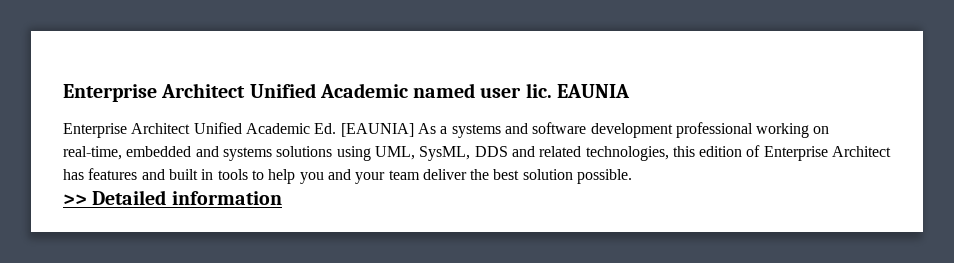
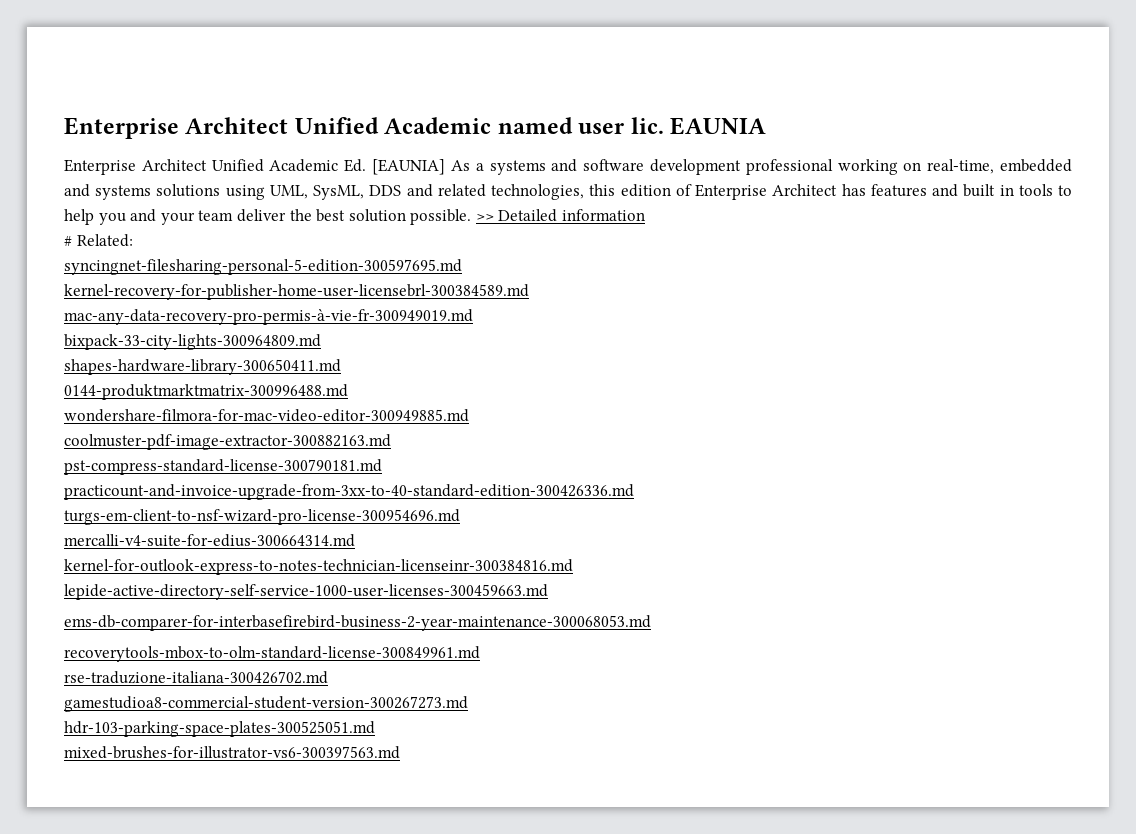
(633, 176) // -> (472, 217) none
(282, 198) none -> [64,234,133,247] [64,259,462,275] [64,284,529,300] [64,309,473,325] [64,334,321,350] [64,359,341,375] [64,384,348,400] [64,409,469,422] [64,434,391,450] [64,459,382,475] [64,484,634,500] [64,509,460,525] [64,534,355,547] [64,559,573,575] [64,584,548,600] [64,615,651,631] [64,646,480,662] [64,671,328,684] [64,696,468,712] [64,721,375,737] [64,746,400,759] // # Related: // syncingnet-filesharing-personal-5-edition-300597695.md // kernel-recovery-for-publisher-home-user-licensebrl-300384589.md // mac-any-data-recovery-pro-permis-à-vie-fr-300949019.md // bixpack-33-city-lights-300964809.md // shapes-hardware-library-300650411.md // 0144-produktmarktmatrix-300996488.md // wondershare-filmora-for-mac-video-editor-300949885.md // coolmuster-pdf-image-extractor-300882163.md // pst-compress-standard-license-300790181.md // practicount-and-invoice-upgrade-from-3xx-to-40-standard-edition-300426336.md // turgs-em-client-to-nsf-wizard-pro-license-300954696.md // mercalli-v4-suite-for-edius-300664314.md // kernel-for-outlook-express-to-notes-technician-licenseinr-300384816.md // lepide-active-directory-self-service-1000-user-licenses-300459663.md // ems-db-comparer-for-interbasefirebird-business-2-year-maintenance-300068053.md // recoverytools-mbox-to-olm-standard-license-300849961.md // rse-traduzione-italiana-300426702.md // gamestudioa8-commercial-student-version-300267273.md // hdr-103-parking-space-plates-300525051.md // mixed-brushes-for-illustrator-vs6-300397563.md

